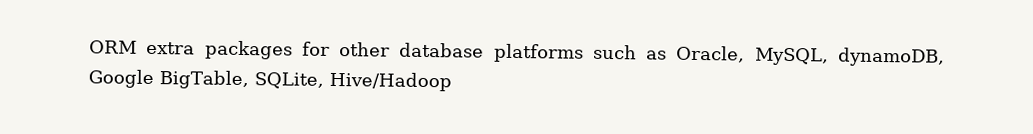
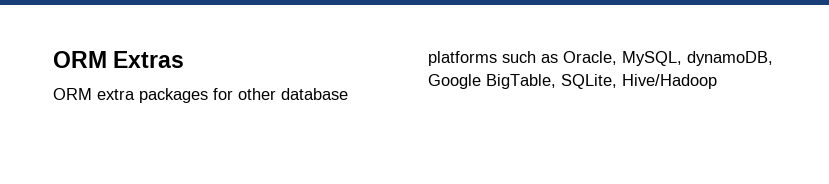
[89,40,137,54] ORM -> [53,51,185,68] [53,88,92,100] ORM Extras // ORM

